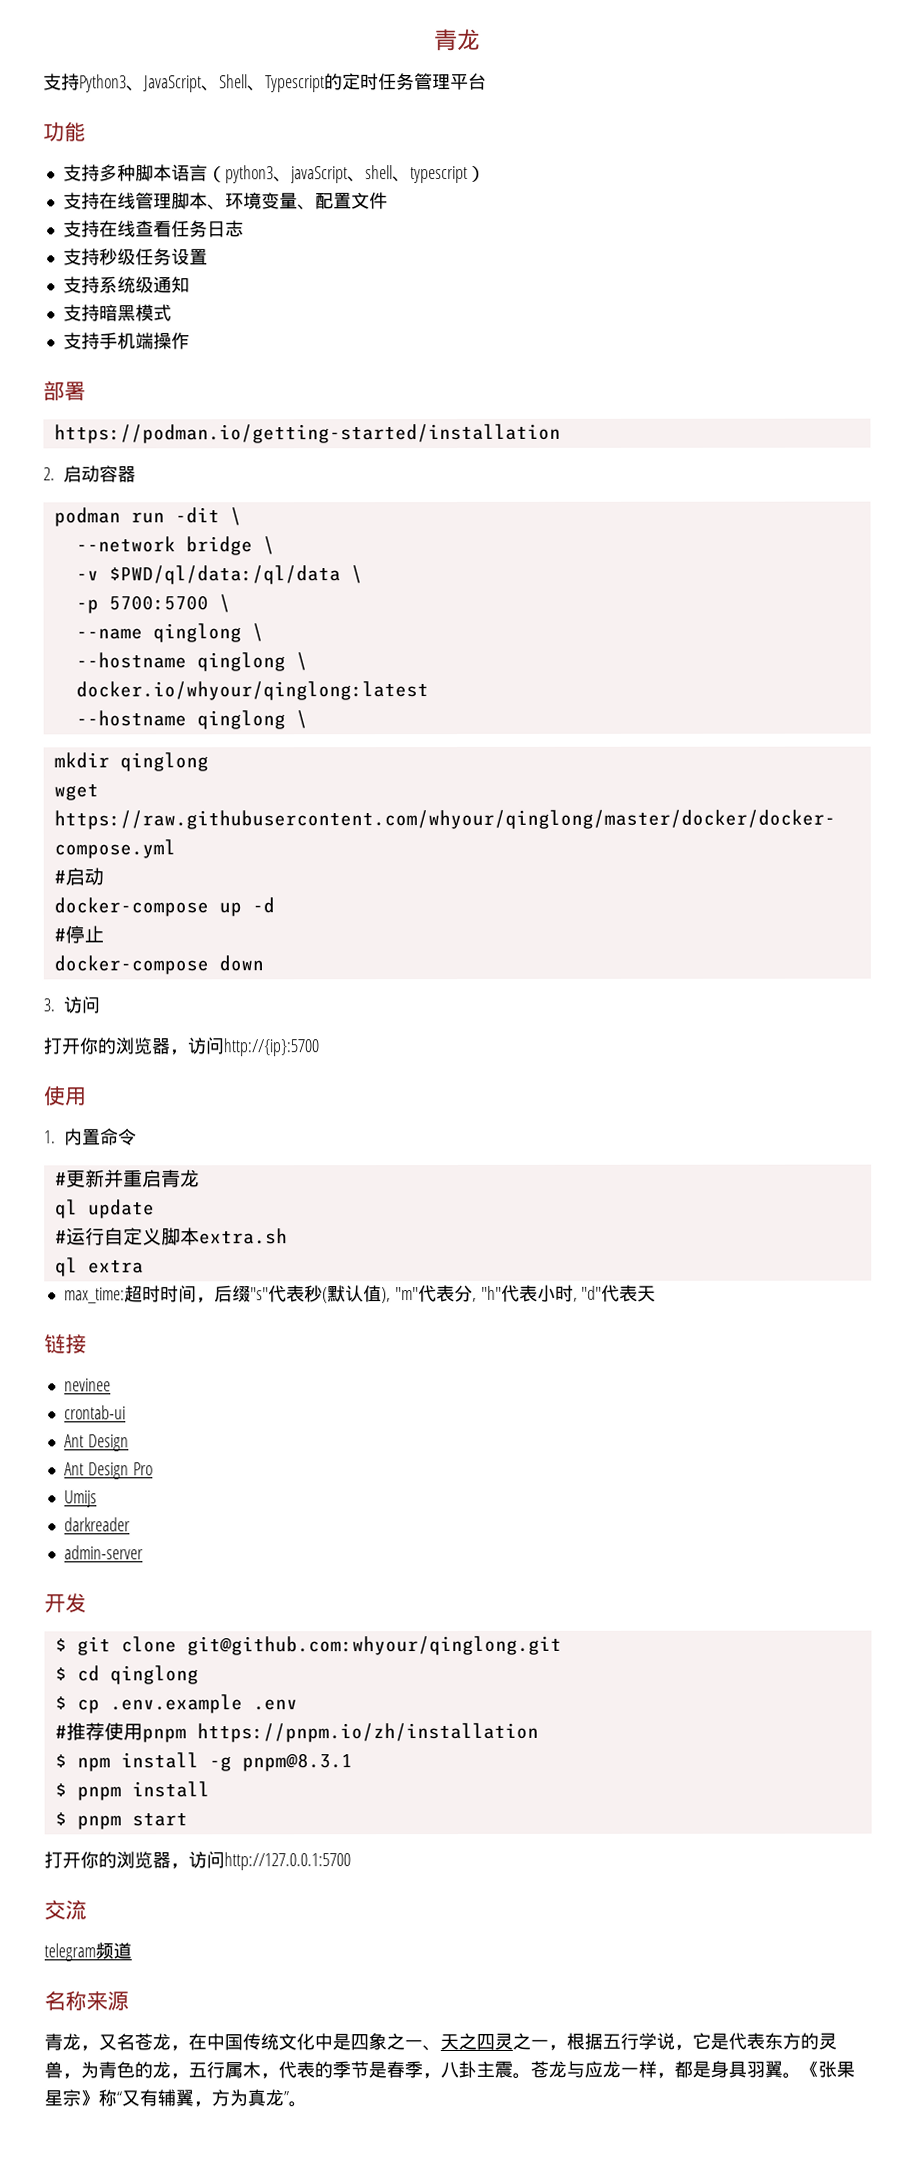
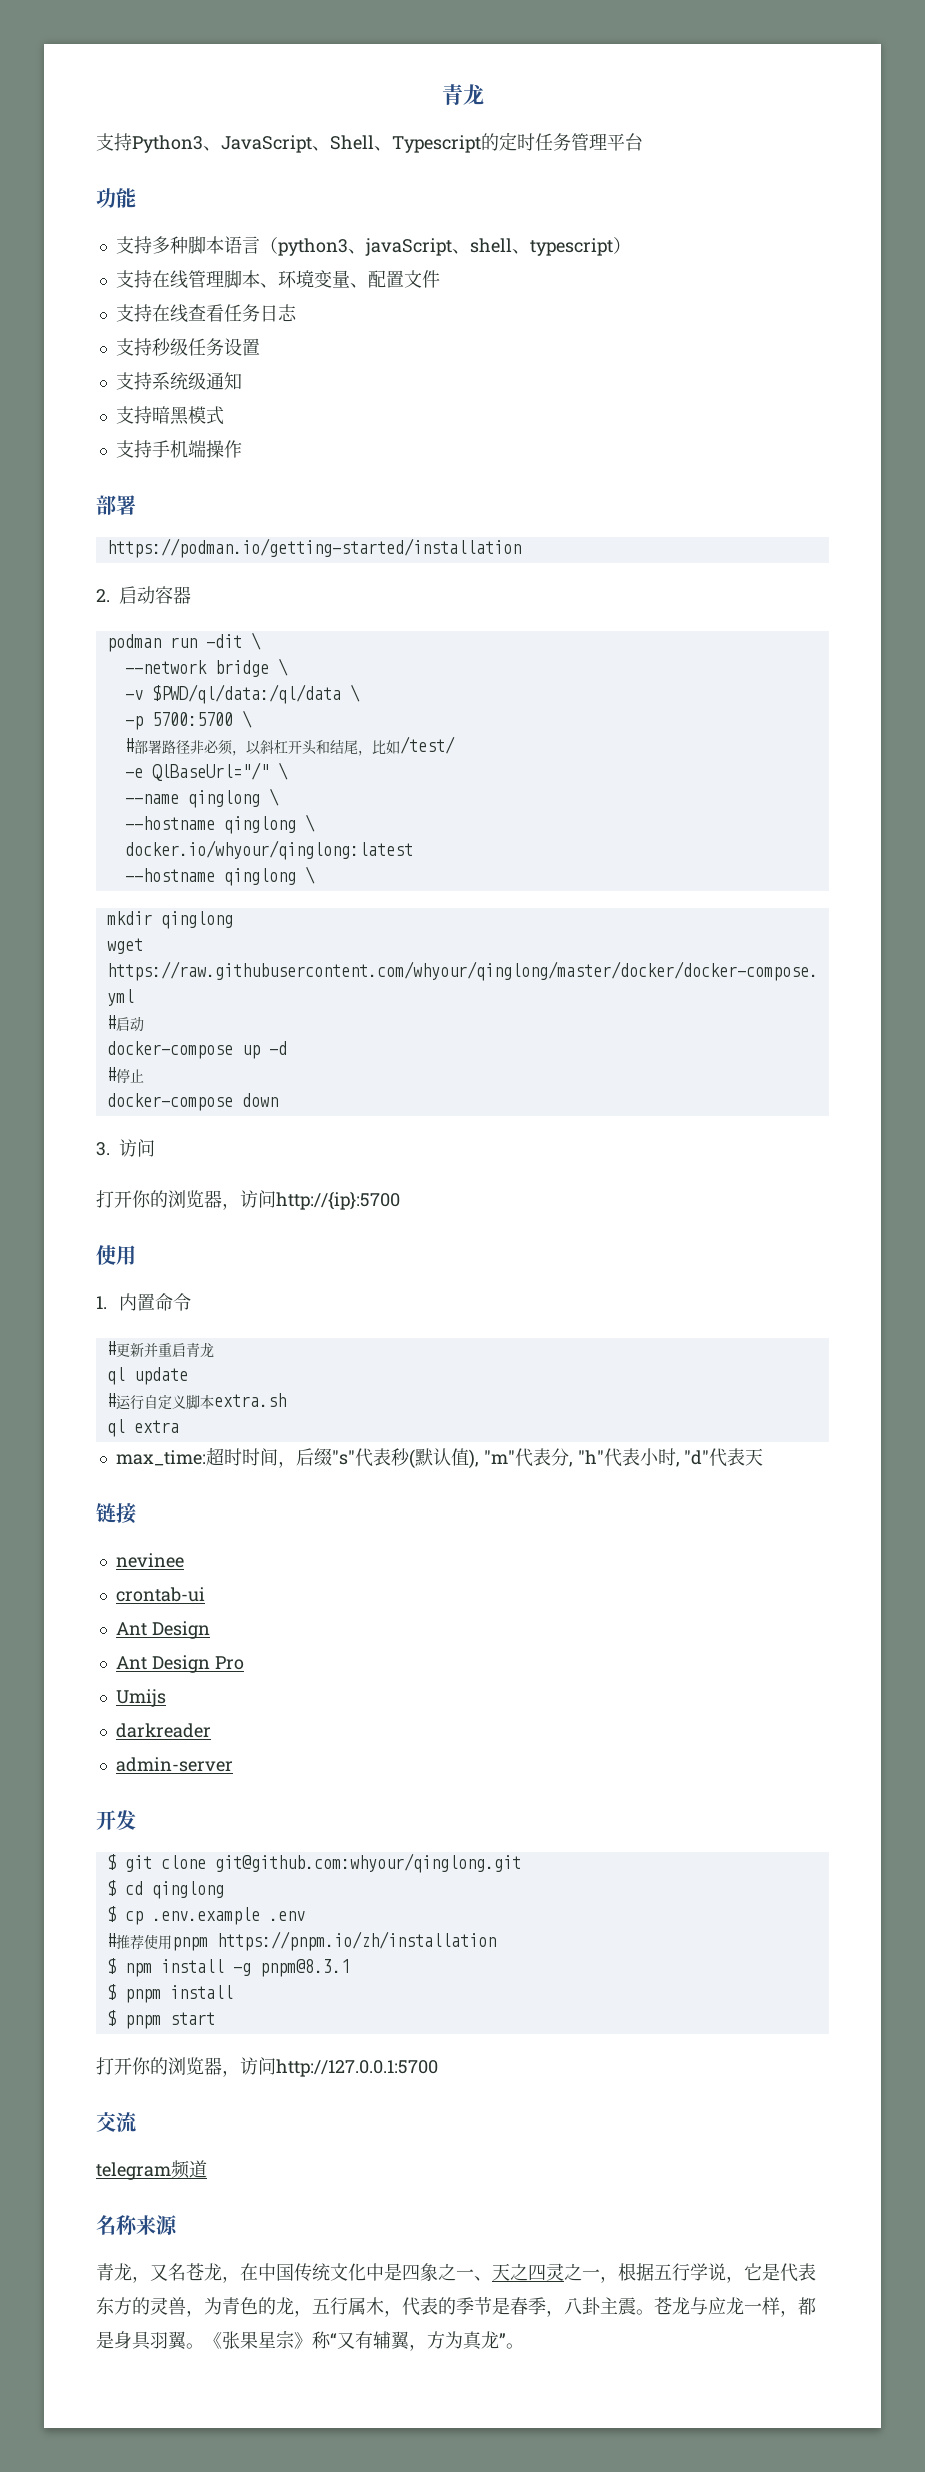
(231, 603) none -> [124,736,455,756] [124,762,288,781] // #部署路径非必须，以斜杠开头和结尾，比如/test/ // -e QlBaseUrl="/" \

